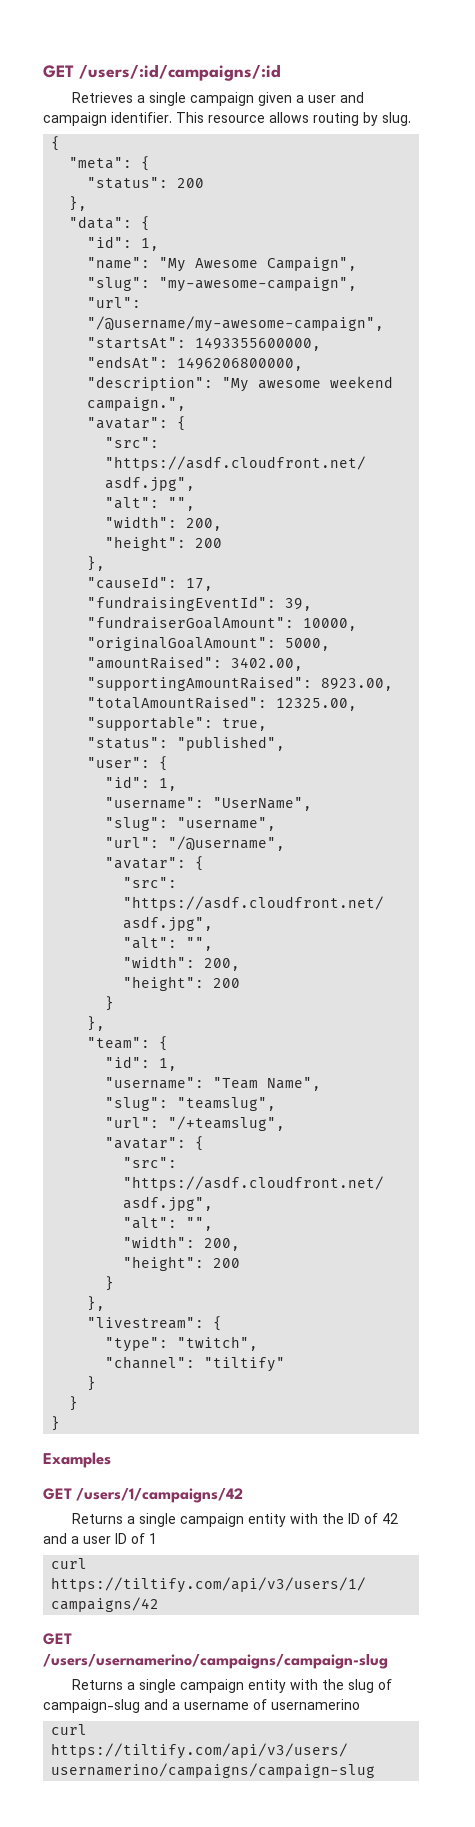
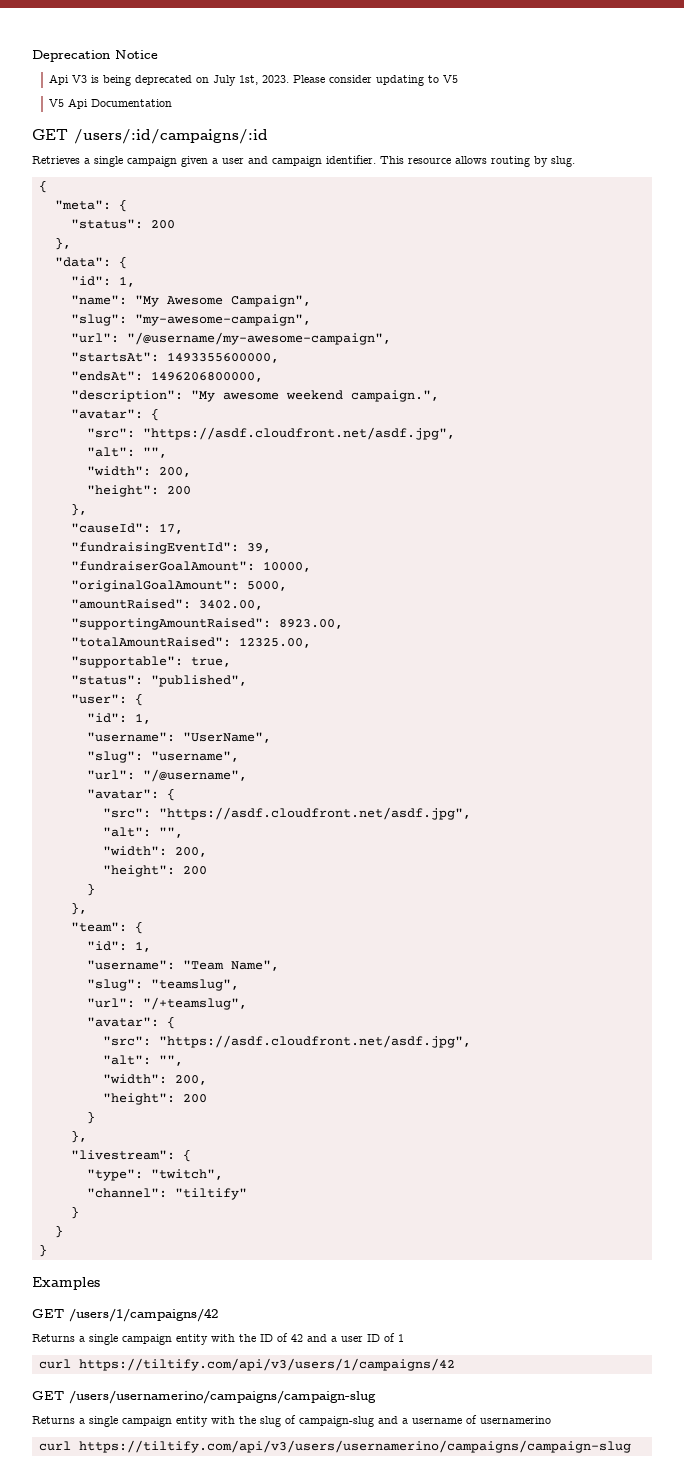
(43, 71) none -> [32,50,158,62] [49,74,459,86] [49,98,173,109] Deprecation Notice // Api V3 is being deprecated on July 1st, 2023. Please consider updating to V5 // V5 Api Documentation //

